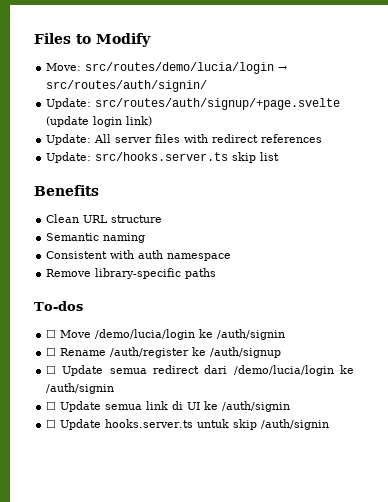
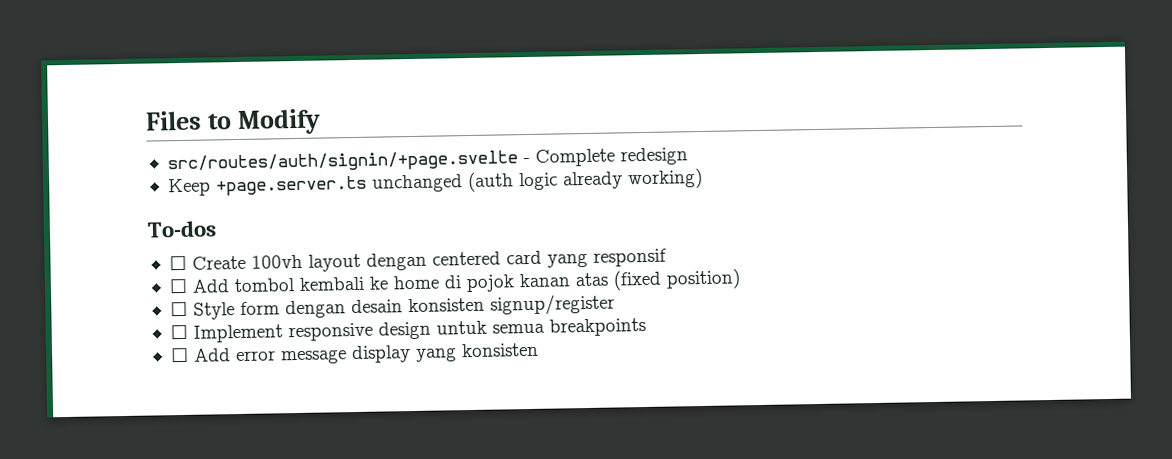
[46,62,288,74] [46,80,208,92] [46,98,341,110] [46,116,153,127] [46,134,323,145] [46,152,280,163] [34,185,99,196] [46,214,163,223] [46,233,146,243] [46,250,232,261] [46,268,217,279] [34,301,83,311] [46,329,286,340] [46,347,282,358] [46,365,354,376] [46,383,115,394] [46,401,291,412] [46,419,330,430] Move: src/routes/demo/lucia/login → src/routes/auth/signin/ // Update: src/routes/auth/signup/+page.svelte (update login link) // Update: All server files with redirect references // Update: src/hooks.server.ts skip list // Benefits // Clean URL structure // Semantic naming // Consistent with auth namespace // Remove library-specific paths // To-dos // ☐ Move /demo/lucia/login ke /auth/signin // ☐ Rename /auth/register ke /auth/signup // ☐ Update semua redirect dari /demo/lucia/login ke /auth/signin // ☐ Update semua link di UI ke /auth/signin // ☐ Update hooks.server.ts untuk skip /auth/signin -> [166,147,688,175] [167,167,703,197] [147,220,217,238] [168,248,667,272] [168,268,741,294] [169,293,615,320] [169,317,646,343] [169,342,539,365] src/routes/auth/signin/+page.svelte - Complete redesign // Keep +page.server.ts unchanged (auth logic already working) // To-dos // ☐ Create 100vh layout dengan centered card yang responsif // ☐ Add tombol kembali ke home di pojok kanan atas (fixed position) // ☐ Style form dengan desain konsisten signup/register // ☐ Implement responsive design untuk semua breakpoints // ☐ Add error message display yang konsisten

